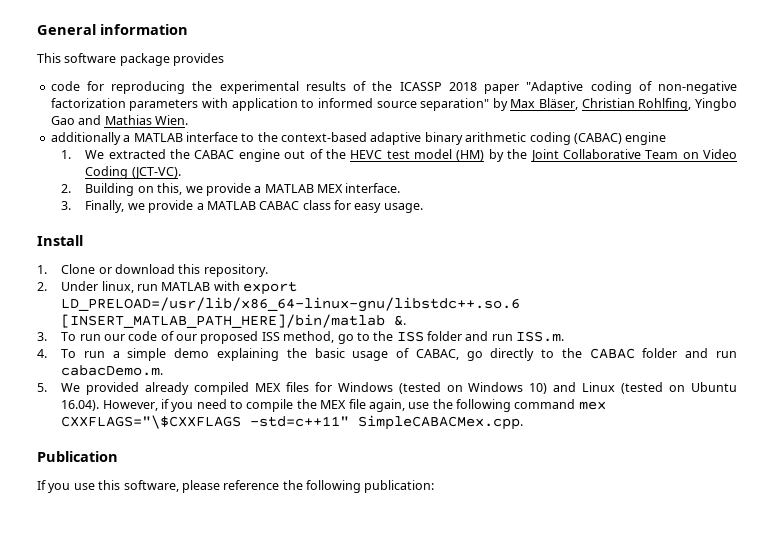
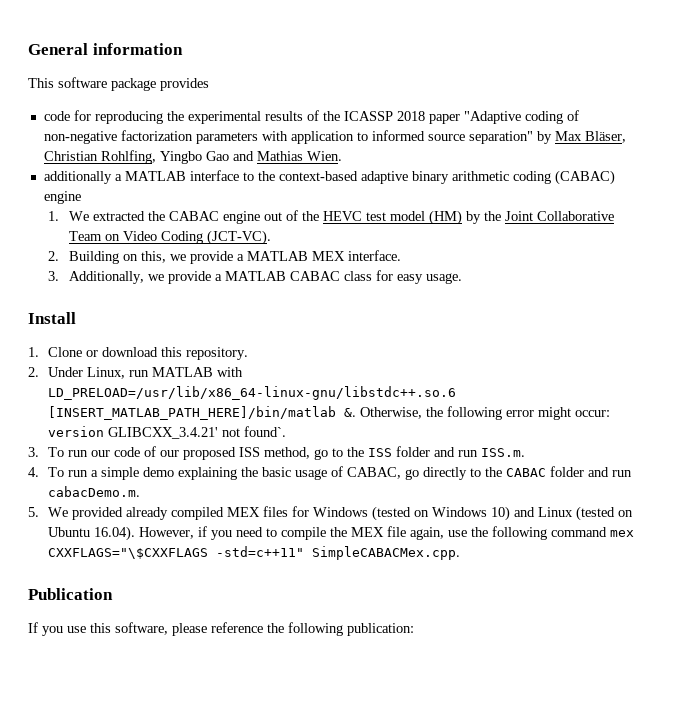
[85,200,125,213] Finally, -> [68,271,144,284] Additionally,
[101,281,134,293] linux, -> [87,367,126,379] Linux,
[243,281,298,295] export -> (244, 372) none
(407, 320) none -> [360,406,611,420] [48,426,287,439] Otherwise, the following error might occur: version GLIBCXX_3.4.21' not found`.

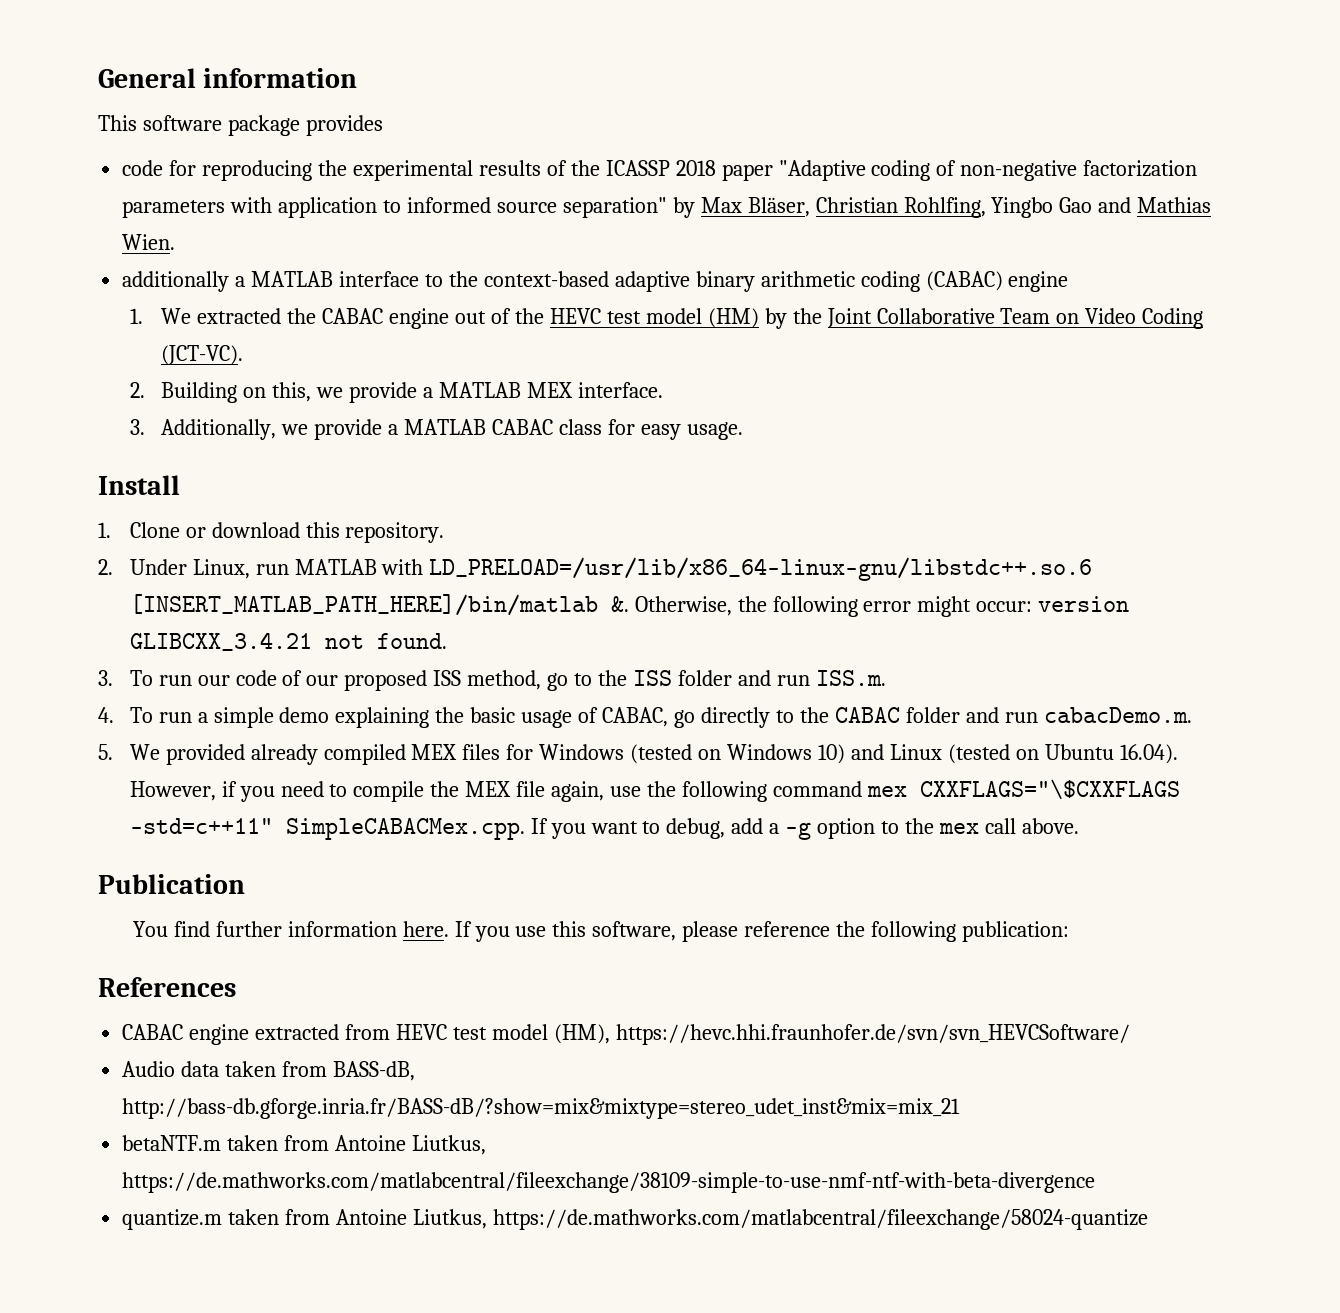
[108,426,287,439] GLIBCXX_3.4.21' not found`. -> [129,632,447,651] GLIBCXX_3.4.21 not found.
[28,588,113,600] // Publication // -> [530,818,1079,840] [98,874,245,894] [132,921,449,937] If you want to debug, add a -g option to the mex call above. // Publication // You find further information here.
(414, 629) none -> [98,977,236,997] [122,1024,1130,1045] [122,1061,415,1081] [122,1098,961,1119] [122,1135,486,1155] [122,1172,1096,1193] [122,1209,1148,1230] // References // CABAC engine extracted from HEVC test model (HM), https://hevc.hhi.fraunhofer.de/svn/svn_HEVCSoftware/ // Audio data taken from BASS-dB, http://bass-db.gforge.inria.fr/BASS-dB/?show=mix&mixtype=stereo_udet_inst&mix=mix_21 // betaNTF.m taken from Antoine Liutkus, https://de.mathworks.com/matlabcentral/fileexchange/38109-simple-to-use-nmf-ntf-with-beta-divergence // quantize.m taken from Antoine Liutkus, https://de.mathworks.com/matlabcentral/fileexchange/58024-quantize

